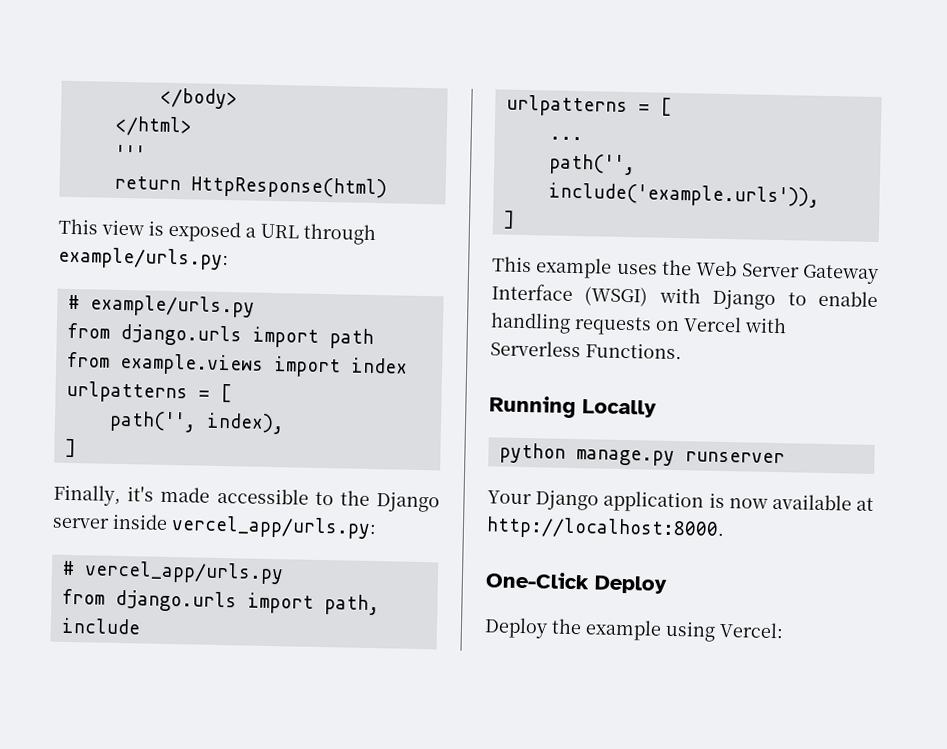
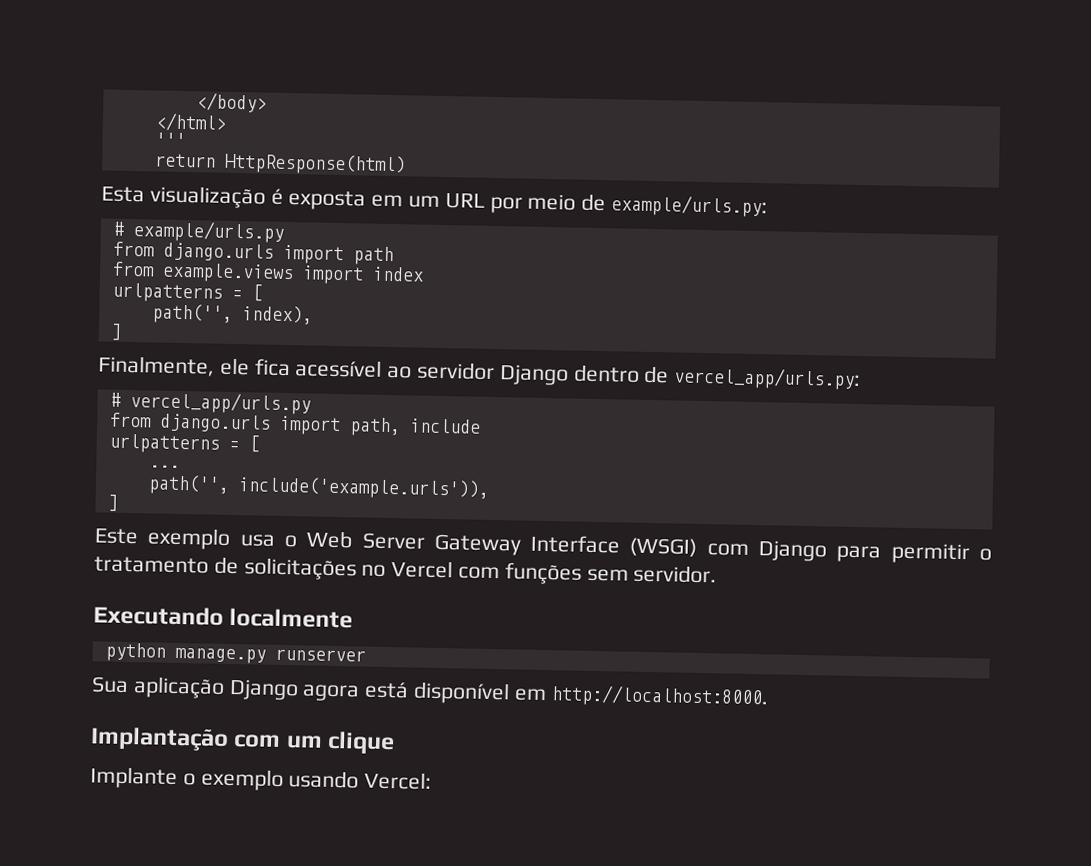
[58,218,376,246] This view is exposed a URL through -> [101,185,607,214] Esta visualização é exposta em um URL por meio de
[53,484,441,513] [52,513,168,530] Finally, it's made accessible to the Django server inside -> [98,355,670,386] Finalmente, ele fica acessível ao servidor Django dentro de
[492,256,692,279] This example uses the -> [94,527,297,550] Este exemplo usa o
[658,287,878,311] [490,312,787,336] [490,340,682,360] [489,395,657,419] [498,442,785,467] [487,489,874,513] [486,516,725,542] [485,571,668,594] [484,617,716,642] with Django to enable handling requests on Vercel with Serverless Functions. // Running Locally // python manage.py runserver // Your Django application is now available at http://localhost:8000. // One-Click Deploy // Deploy the example using -> [706,540,992,565] [94,556,718,585] [93,605,354,629] [104,642,366,664] [91,676,769,709] [90,726,396,755] [90,766,360,792] com Django para permitir o tratamento de solicitações no Vercel com funções sem servidor. // Executando localmente // python manage.py runserver // Sua aplicação Django agora está disponível em http://localhost:8000. // Implantação com um clique // Implante o exemplo usando

